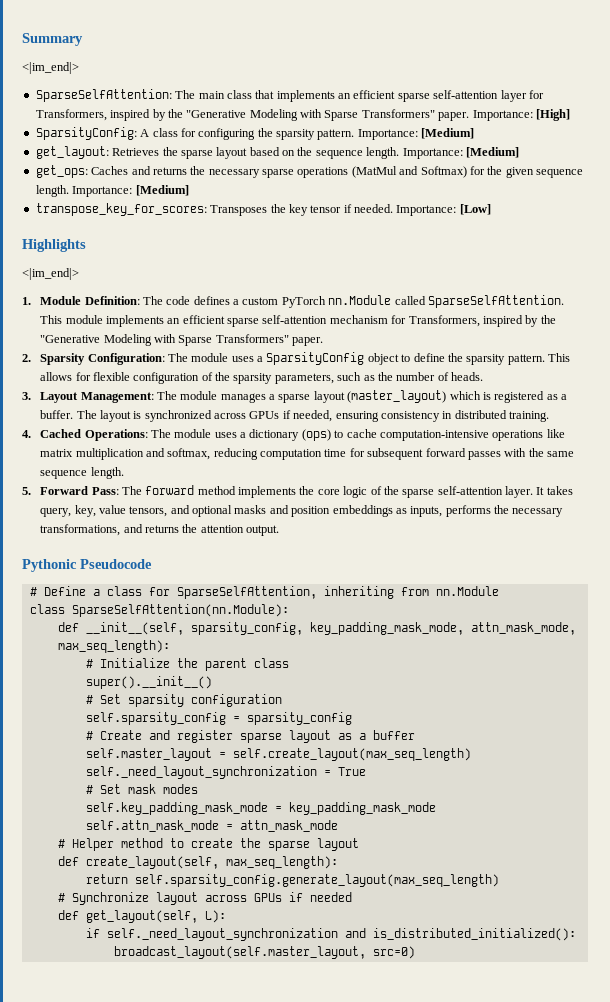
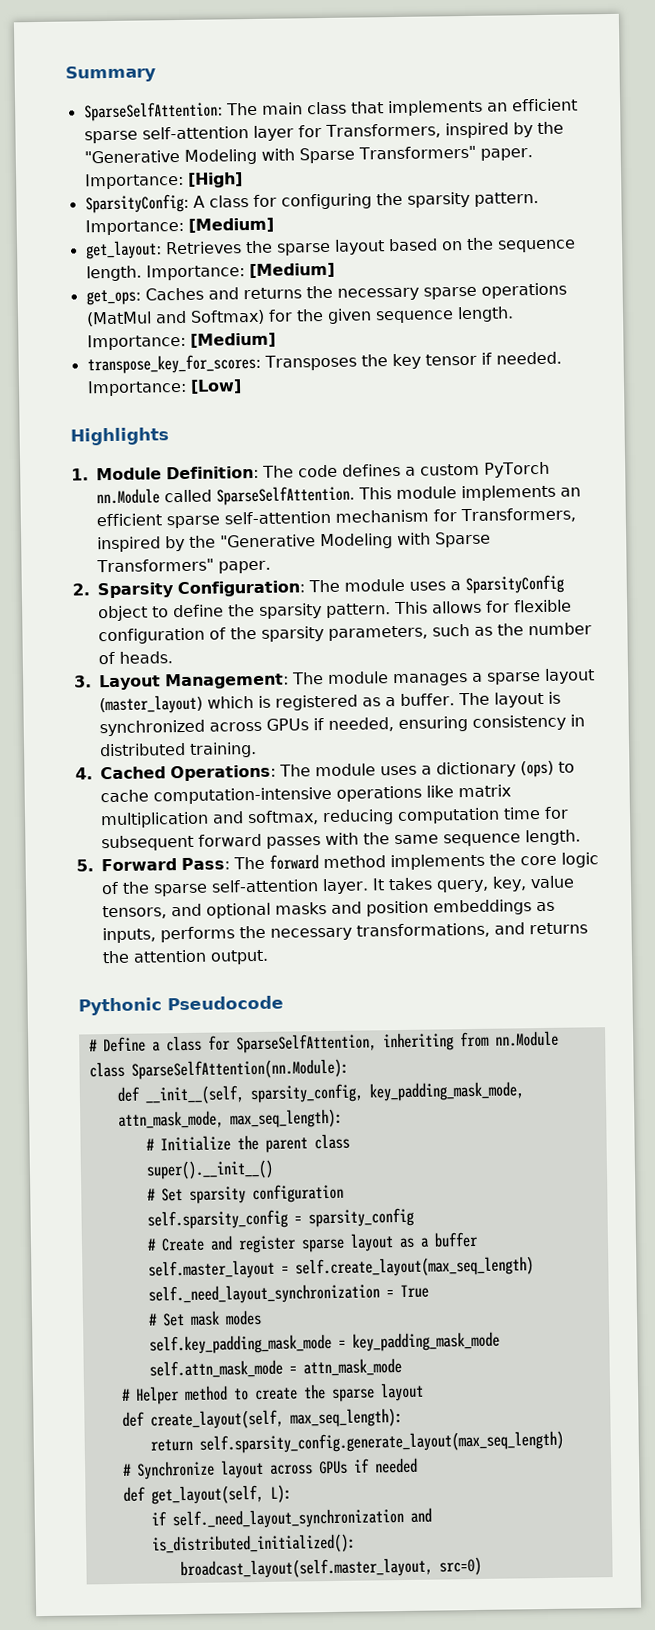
[22,62,79,74] // <|im_end|> -> (156, 74) none
[22,268,79,280] // <|im_end|> -> (169, 436) none

